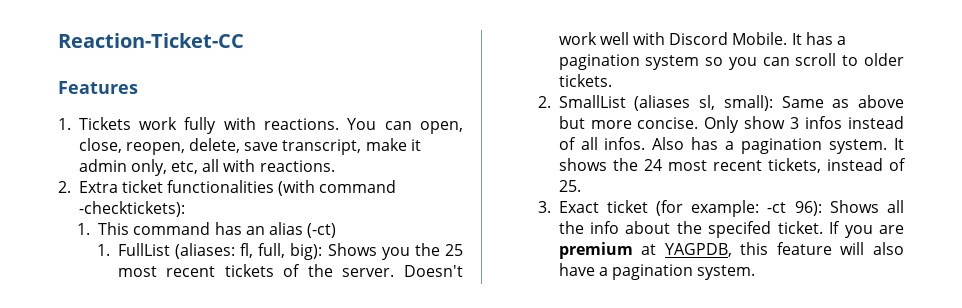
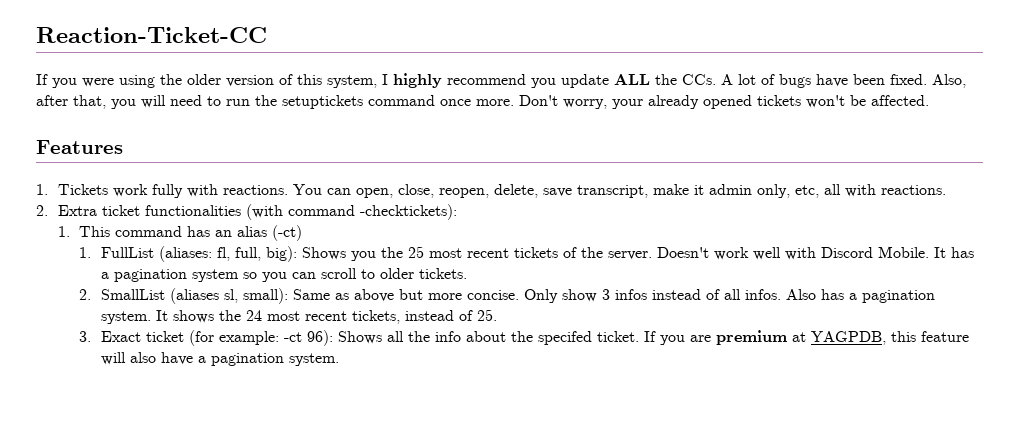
(244, 40) none -> [36,73,966,88] [36,95,929,109] // If you were using the older version of this system, I highly recommend you update ALL the CCs. A lot of bugs have been fixed. Also, after that, you will need to run the setuptickets command once more. Don't worry, your already opened tickets won't be affected.

